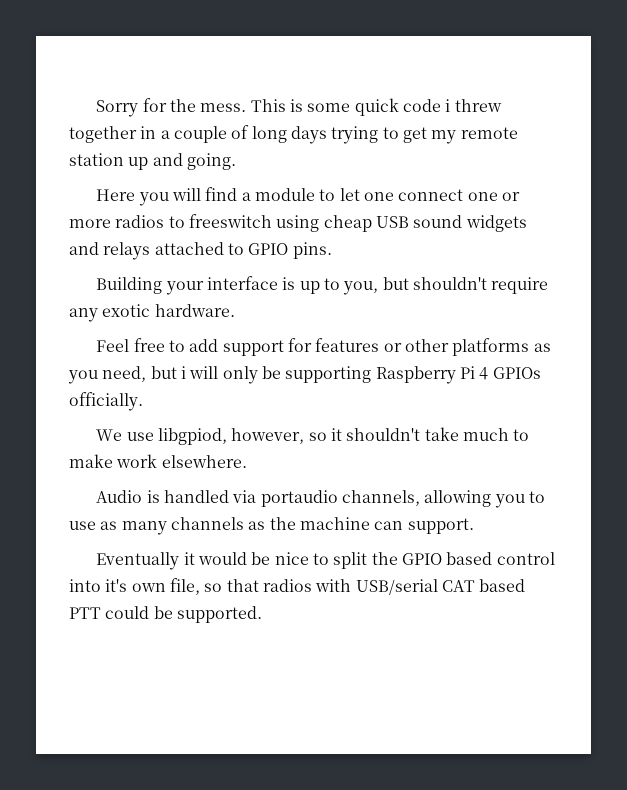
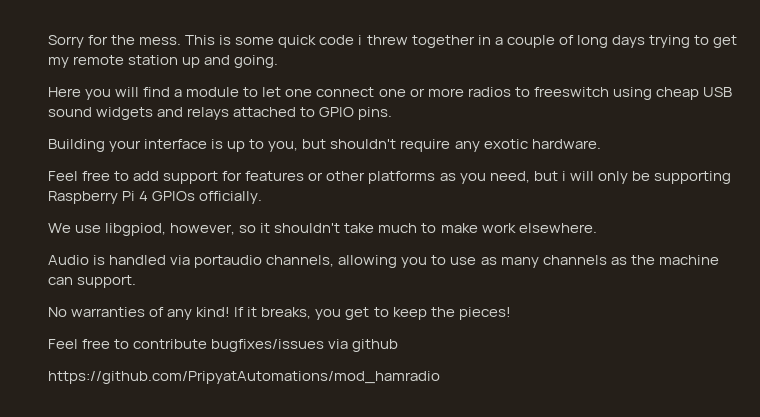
[96,552,555,570] [69,578,526,595] [69,606,262,623] Eventually it would be nice to split the GPIO based control into it's own file, so that radios with USB/serial CAT based PTT could be supported. -> [48,307,511,320] [48,339,399,352] [48,371,440,384] No warranties of any kind! If it breaks, you get to keep the pieces! // Feel free to contribute bugfixes/issues via github // https://github.com/PripyatAutomations/mod_hamradio

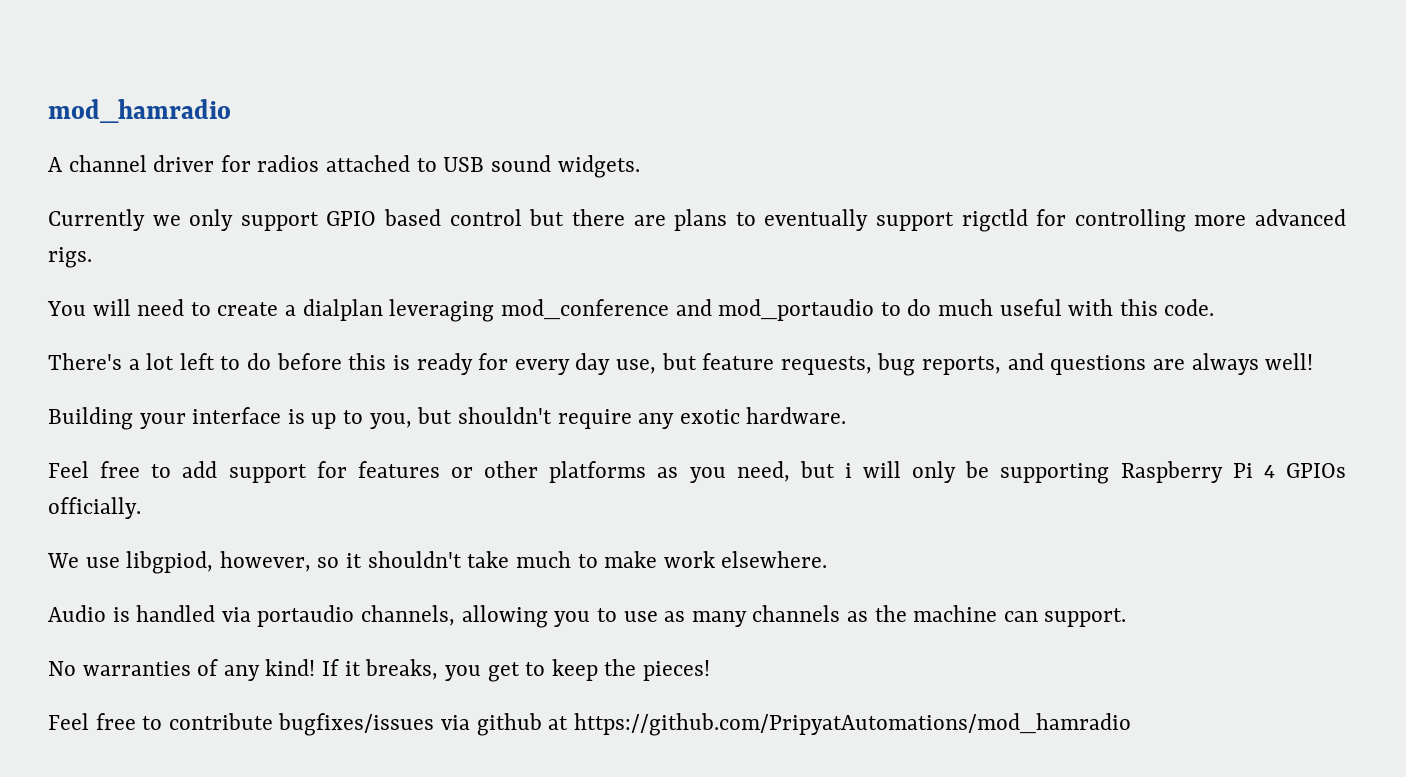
[48,35,737,48] [48,55,279,68] [48,87,732,100] [48,107,393,120] Sorry for the mess. This is some quick code i threw together in a couple of long days trying to get my remote station up and going. // Here you will find a module to let one connect one or more radios to freeswitch using cheap USB sound widgets and relays attached to GPIO pins. -> [48,99,231,123] [48,155,640,178] [48,209,1346,232] [48,247,92,268] [47,299,1215,322] [48,353,1314,376] mod_hamradio // A channel driver for radios attached to USB sound widgets. // Currently we only support GPIO based control but there are plans to eventually support rigctld for controlling more advanced rigs. // You will need to create a dialplan leveraging mod_conference and mod_portaudio to do much useful with this code. // There's a lot left to do before this is ready for every day use, but feature requests, bug reports, and questions are always well!
(399, 345) // -> [548,716,569,730] at

